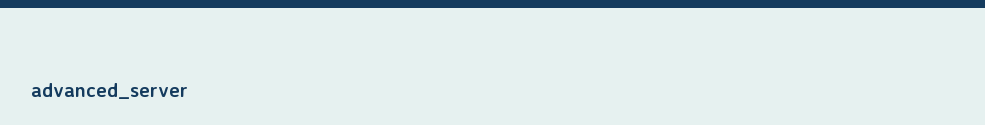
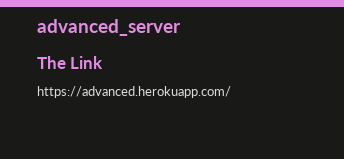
(188, 91) none -> [37,56,104,69] [37,86,231,98] // The Link // https://advanced.herokuapp.com/

